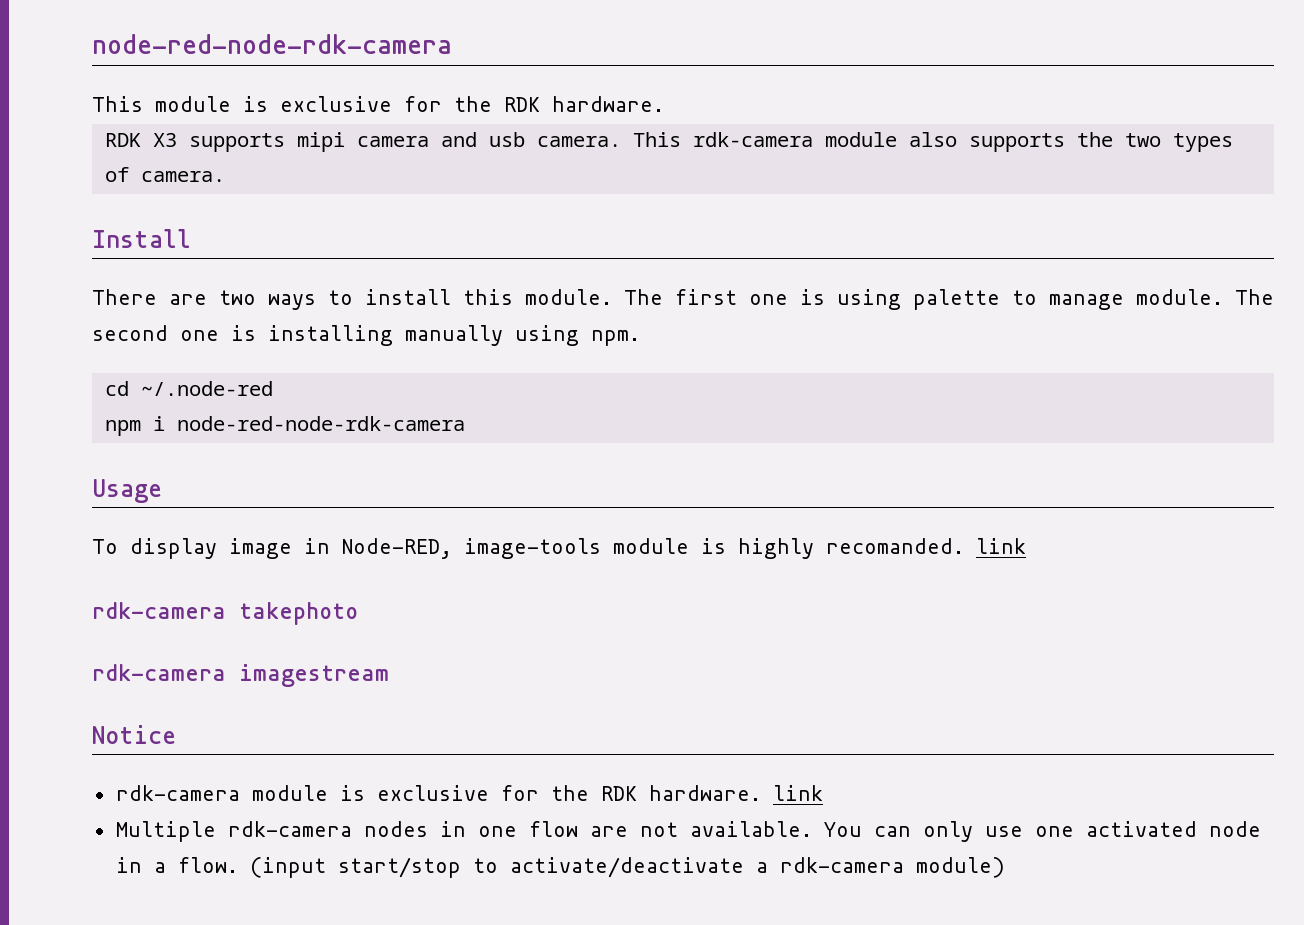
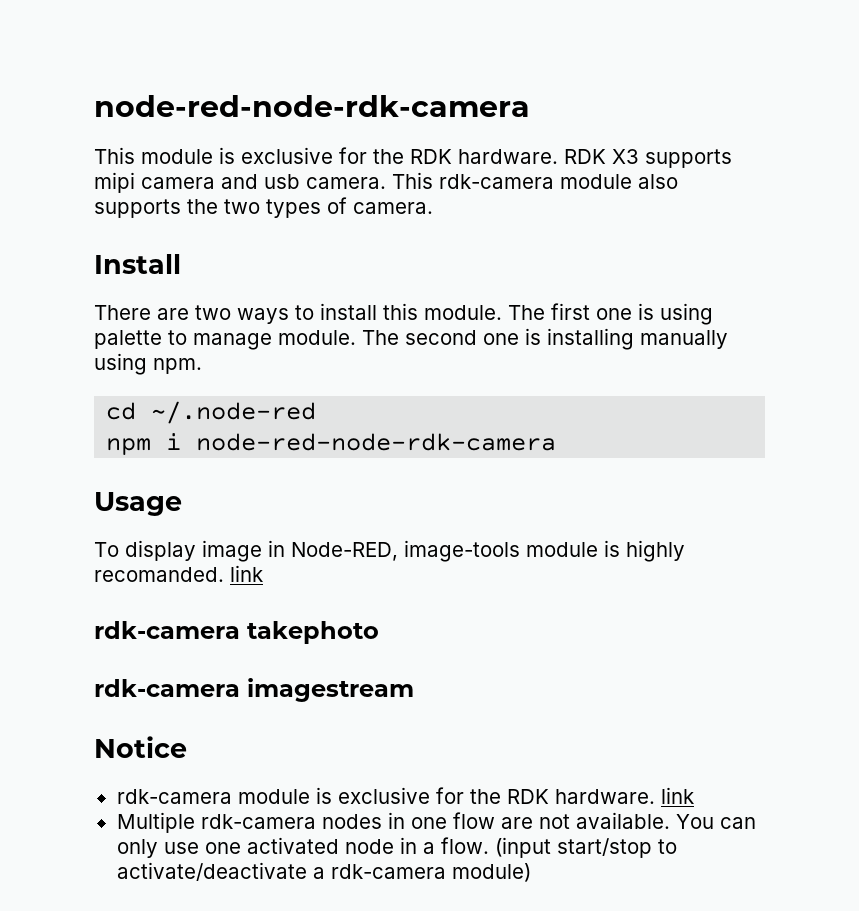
(664, 104) // -> (558, 156) none

